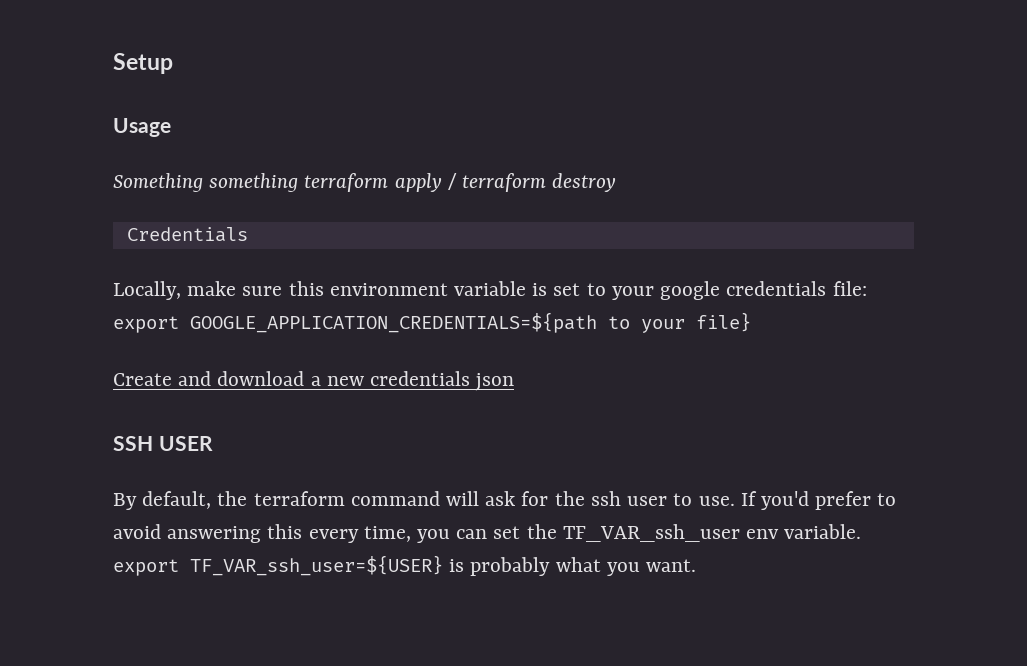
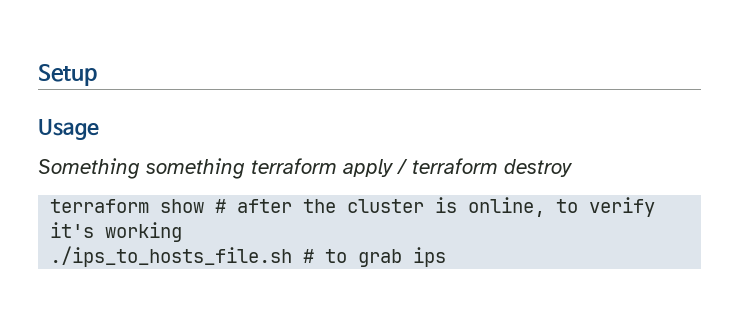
[126,227,248,242] [113,281,867,300] [113,312,751,333] [113,371,515,391] [113,436,213,451] [113,491,897,510] [113,524,862,543] [113,555,697,576] Credentials // Locally, make sure this environment variable is set to your google credentials file: export GOOGLE_APPLICATION_CREDENTIALS=${path to your file} // Create and download a new credentials json // SSH USER // By default, the terraform command will ask for the ssh user to use. If you'd prefer to avoid answering this every time, you can set the TF_VAR_ssh_user env variable. export TF_VAR_ssh_user=${USER} is probably what you want. -> [50,197,656,217] [50,222,183,242] [50,246,447,267] terraform show # after the cluster is online, to verify it's working // ./ips_to_hosts_file.sh # to grab ips

